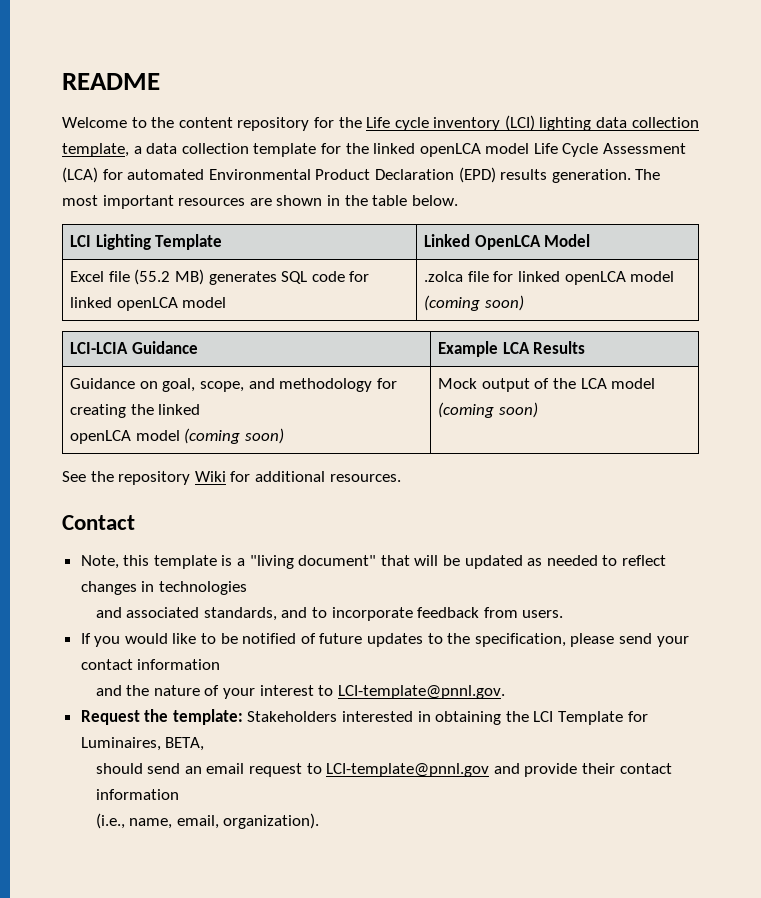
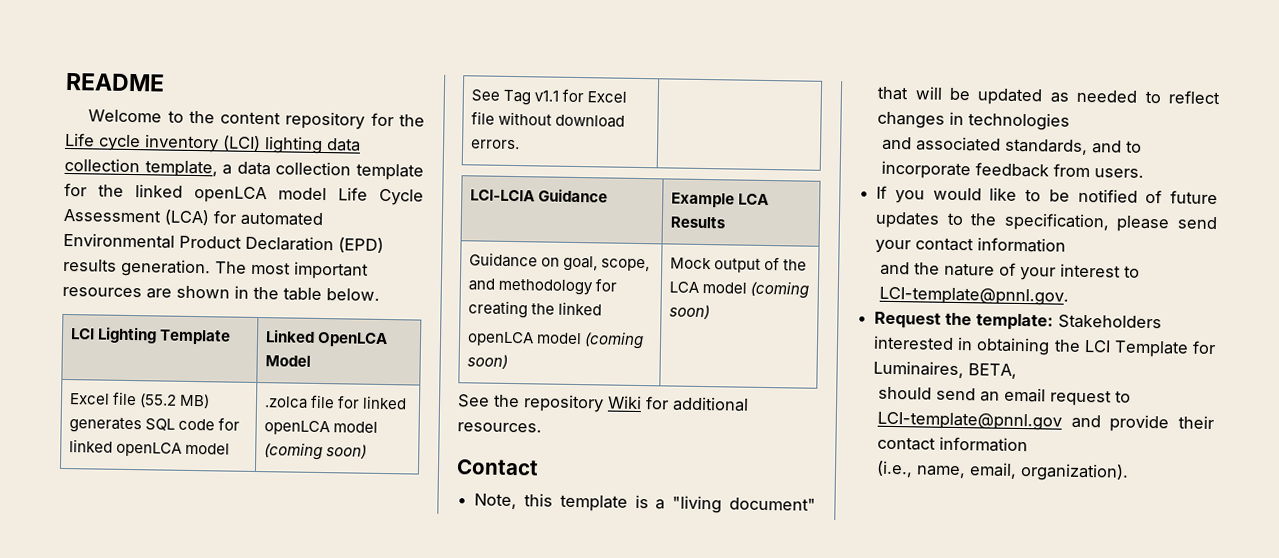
(524, 303) none -> [470,88,627,106] [470,111,625,128] [470,139,520,150] // See Tag v1.1 for Excel file without download errors. |

